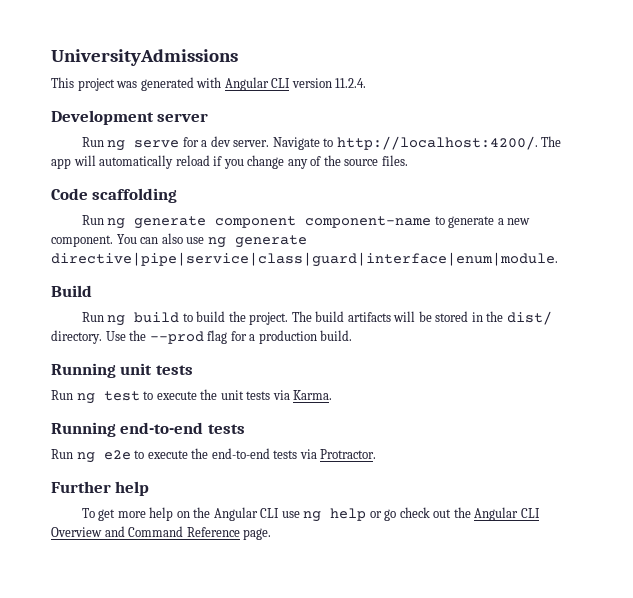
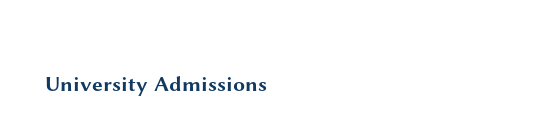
[51,49,238,66] [51,77,367,91] [51,110,209,125] [81,136,562,151] [51,155,408,169] [51,188,178,203] [81,215,531,229] [51,233,307,248] [51,252,558,267] [51,285,92,297] [81,311,552,326] [51,330,353,344] [51,363,193,378] [51,389,333,404] [51,422,245,437] [51,448,377,463] [51,481,150,496] [81,507,540,522] [51,526,272,540] UniversityAdmissions // This project was generated with Angular CLI version 11.2.4. // Development server // Run ng serve for a dev server. Navigate to http://localhost:4200/. The app will automatically reload if you change any of the source files. // Code scaffolding // Run ng generate component component-name to generate a new component. You can also use ng generate directive|pipe|service|class|guard|interface|enum|module. // Build // Run ng build to build the project. The build artifacts will be stored in the dist/ directory. Use the --prod flag for a production build. // Running unit tests // Run ng test to execute the unit tests via Karma. // Running end-to-end tests // Run ng e2e to execute the end-to-end tests via Protractor. // Further help // To get more help on the Angular CLI use ng help or go check out the Angular CLI Overview and Command Reference page. -> [45,76,267,96] University Admissions

